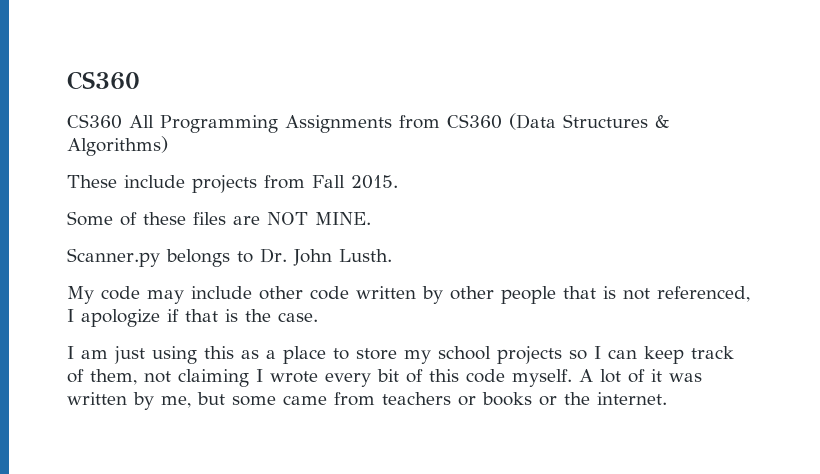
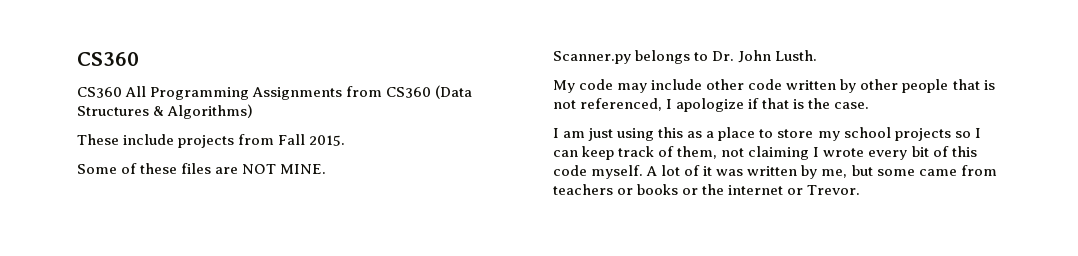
[597,392,667,405] internet. -> [728,185,861,195] internet or Trevor.

